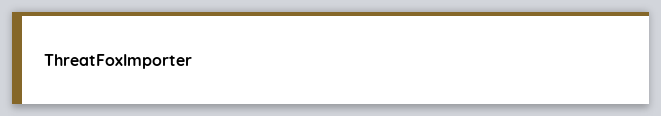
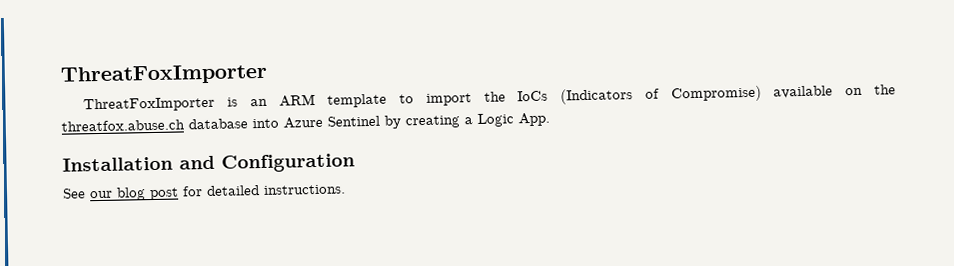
[44,54,192,69] ThreatFoxImporter -> [60,63,268,86] [83,84,896,113] [61,112,550,132] [62,153,355,173] [62,184,346,201] ThreatFoxImporter // ThreatFoxImporter is an ARM template to import the IoCs (Indicators of Compromise) available on the threatfox.abuse.ch database into Azure Sentinel by creating a Logic App. // Installation and Configuration // See our blog post for detailed instructions.

